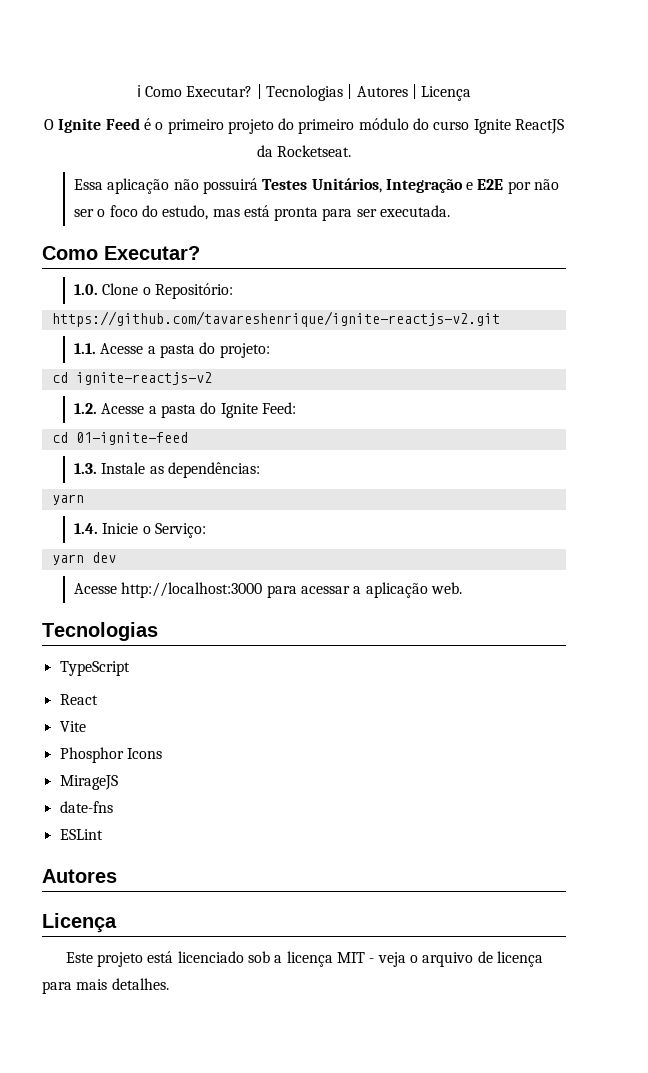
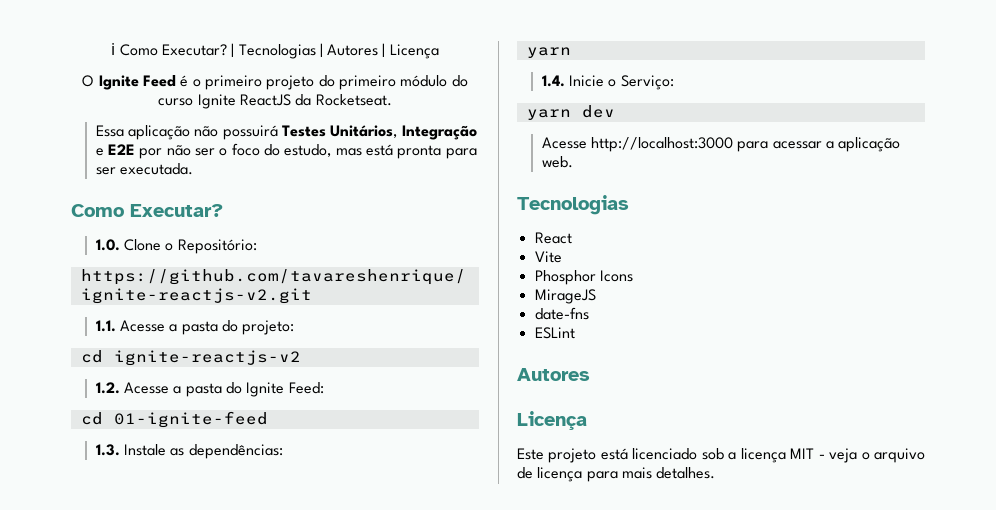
[59,661,130,676] // TypeScript -> (629, 205) none

